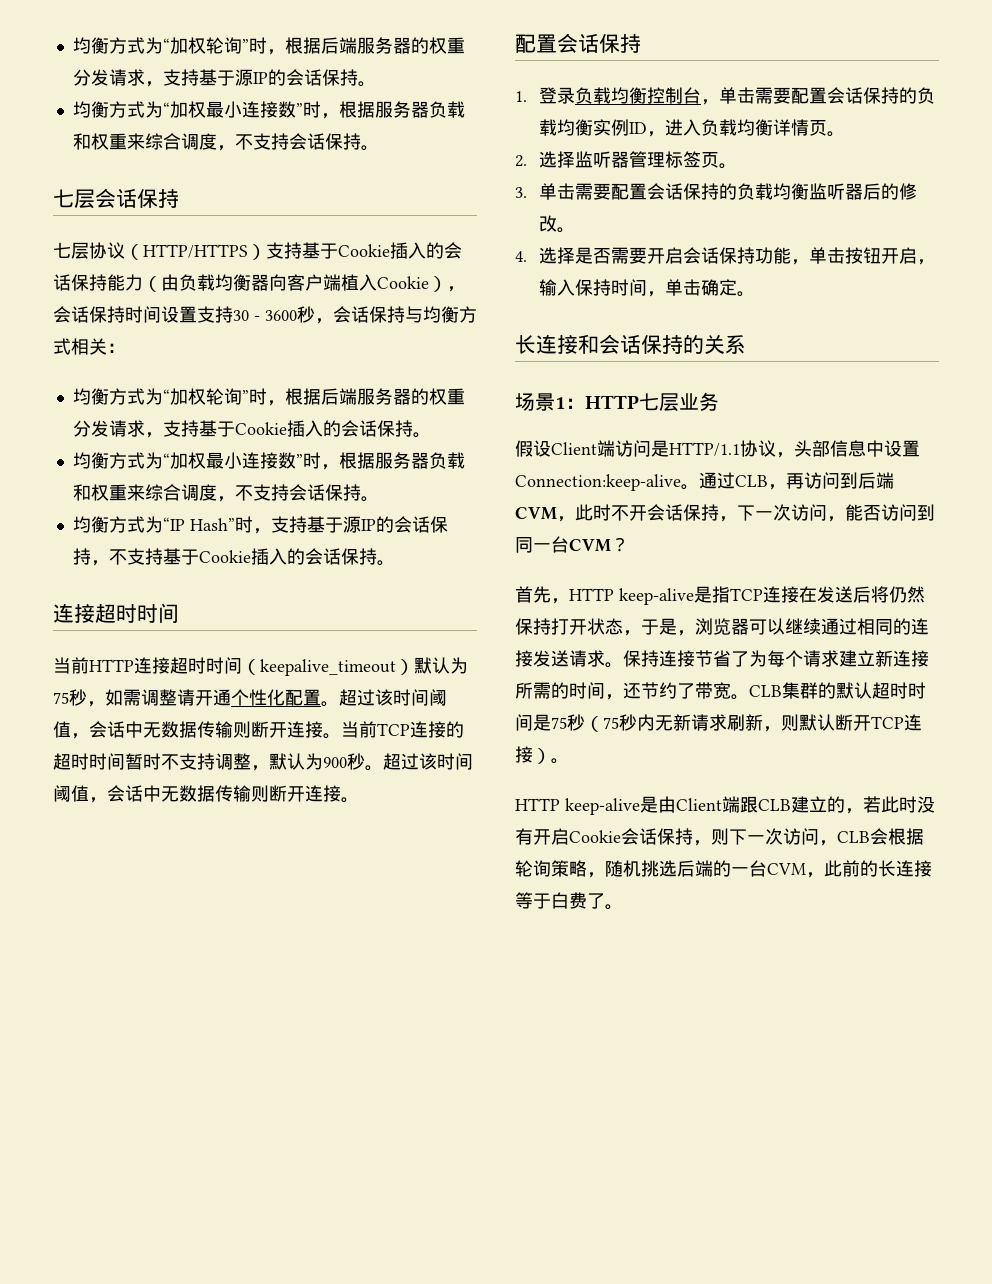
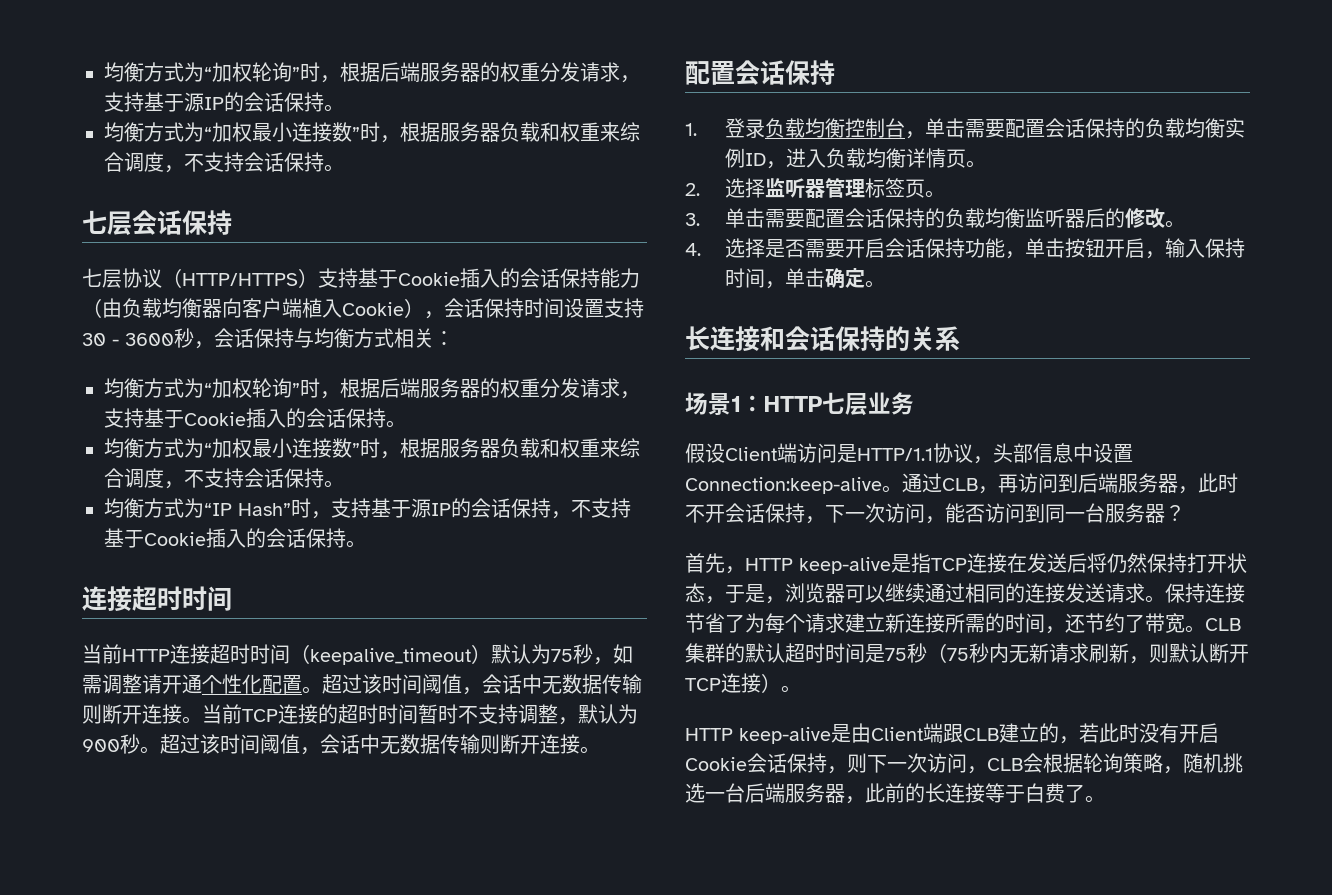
[515,507,557,520] CVM -> [1118,473,1178,493] 服务器
[569,539,611,552] CVM -> [1105,503,1165,523] 服务器
[677,860,806,877] 后端的一台CVM -> [705,783,845,803] 一台后端服务器

